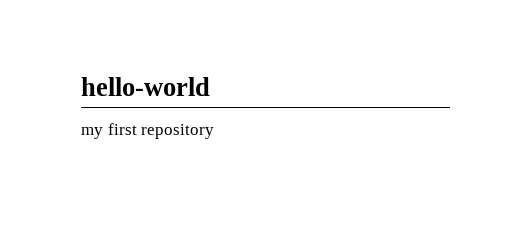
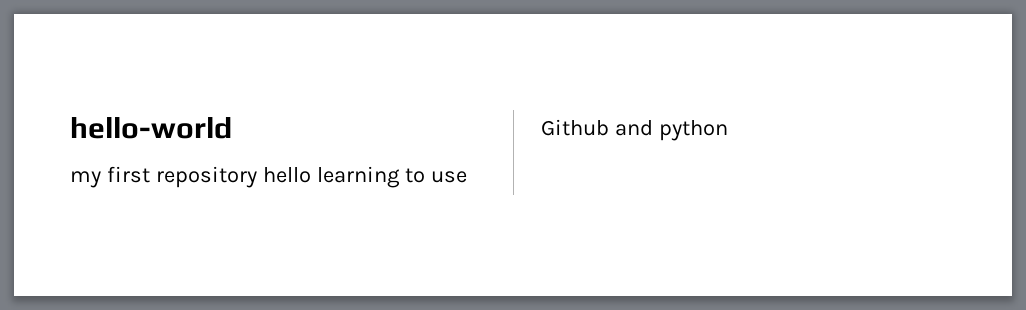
(215, 131) none -> [262,166,467,188] [541,119,728,141] hello learning to use Github and python

